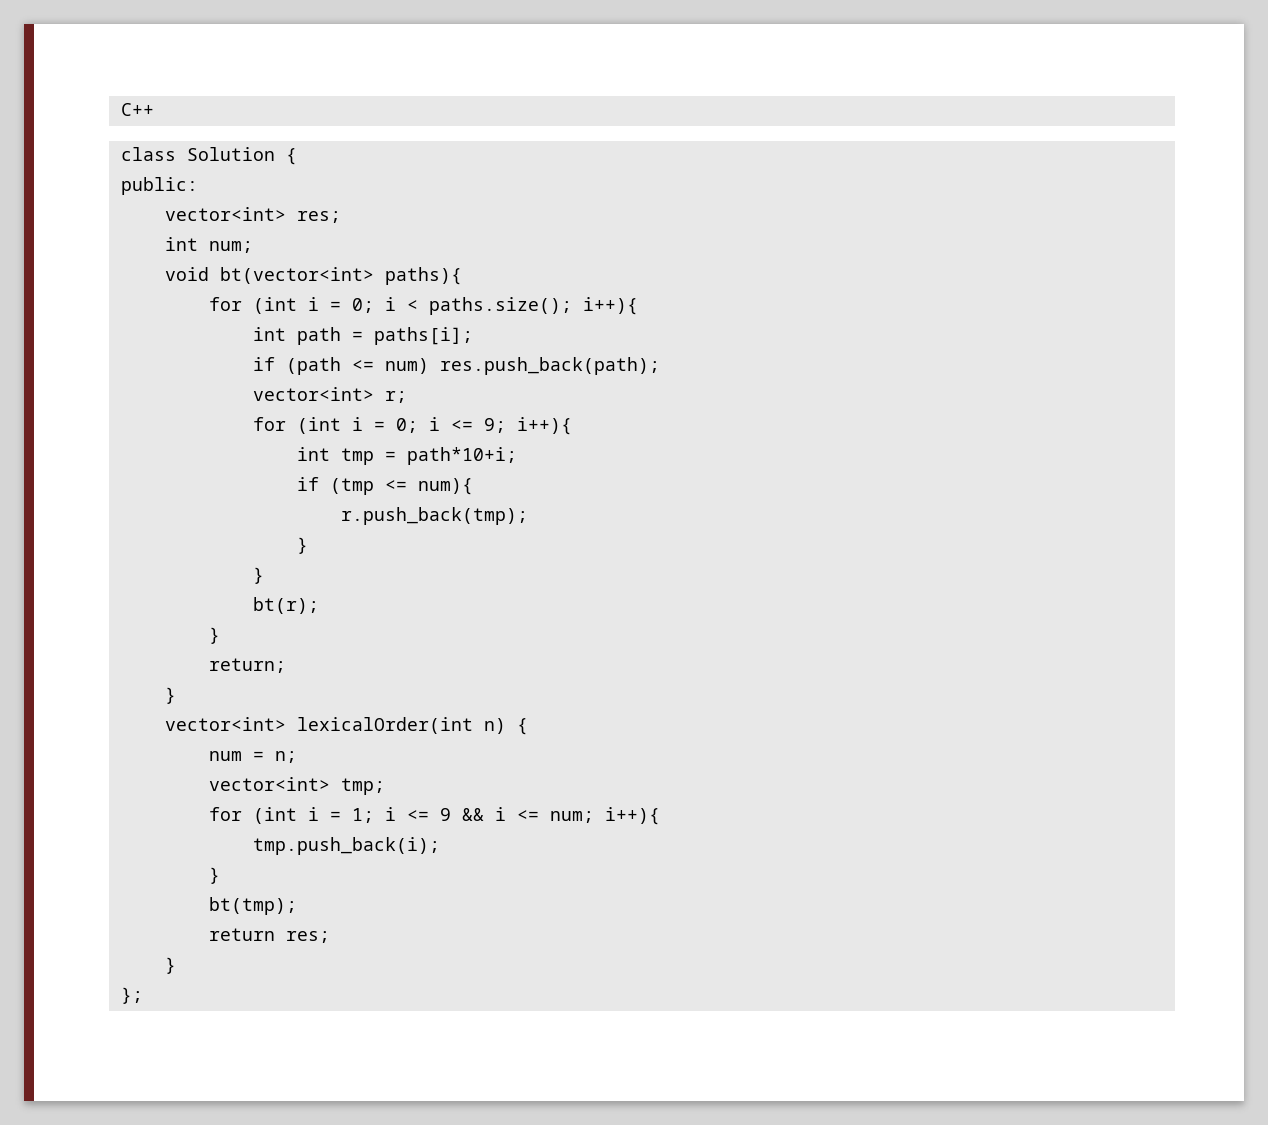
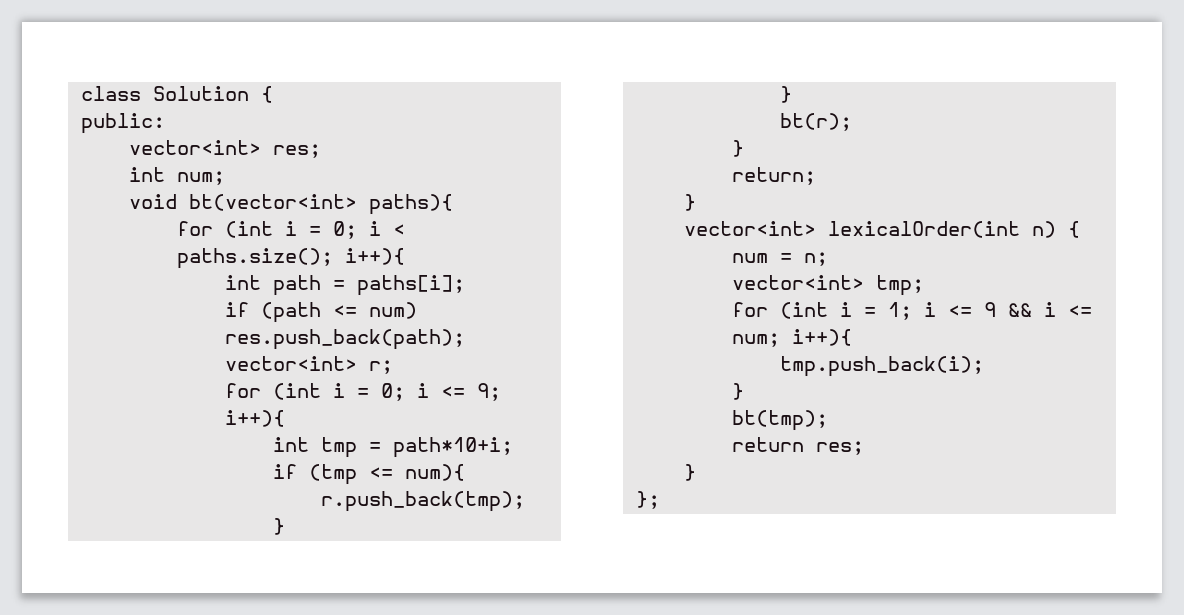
[121,103,154,116] C++ // -> (80, 93) none

